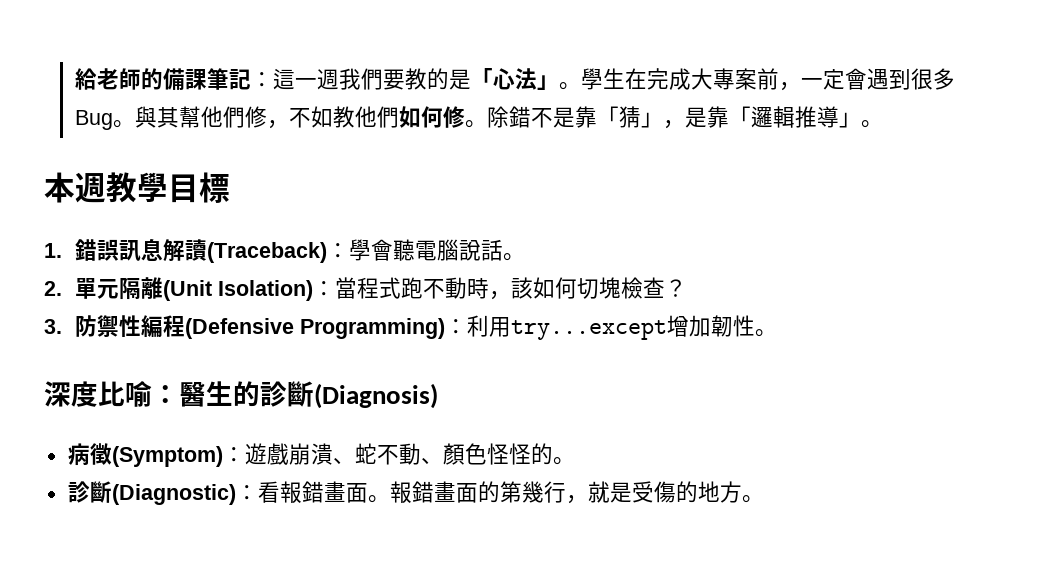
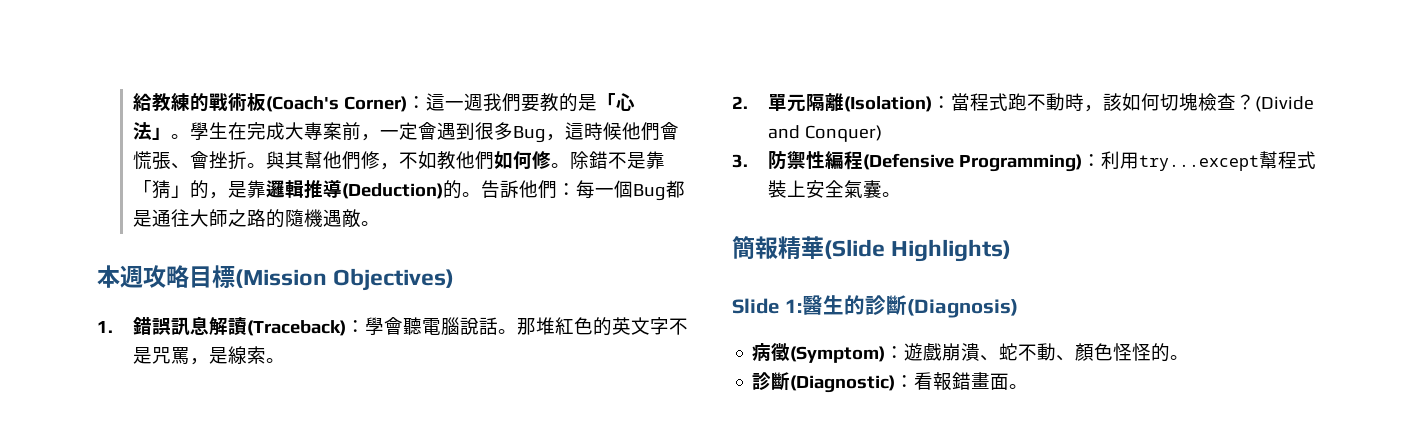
[96,68,251,90] 老師的備課筆記 -> [151,92,407,112] 教練的戰術板(Coach's Corner)
(113, 120) none -> [545,122,679,141] [132,151,247,170] ，這時候他們會慌張、會挫折
[662,106,861,129] ，是靠「邏輯推導」 -> [189,180,685,201] [132,209,361,228] 的，是靠邏輯推導(Deduction)的。告訴他們：每一個Bug都是通往大師之路的隨機遇敵
[106,172,168,203] 教學 -> [143,265,189,288] 攻略
(230, 187) none -> [235,268,455,291] (Mission Objectives)
(525, 257) none -> [516,317,688,336] [132,346,285,365] 那堆紅色的英文字不是咒罵，是線索。
[162,280,313,301] (Unit Isolation) -> [843,96,932,112] (Isolation)
(687, 288) none -> [1254,96,1314,112] [767,125,882,142] (Divide and Conquer)
[666,315,777,337] [44,381,179,407] 增加韌性。 // 深度比喻： -> [1258,151,1316,169] [767,180,901,199] [732,236,1012,262] [732,298,802,314] 幫程式裝上安全氣囊。 // 簡報精華(Slide Highlights) // Slide 1:
[389,481,764,504] 報錯畫面的第幾行，就是受傷的地方。 -> (1029, 386) none

